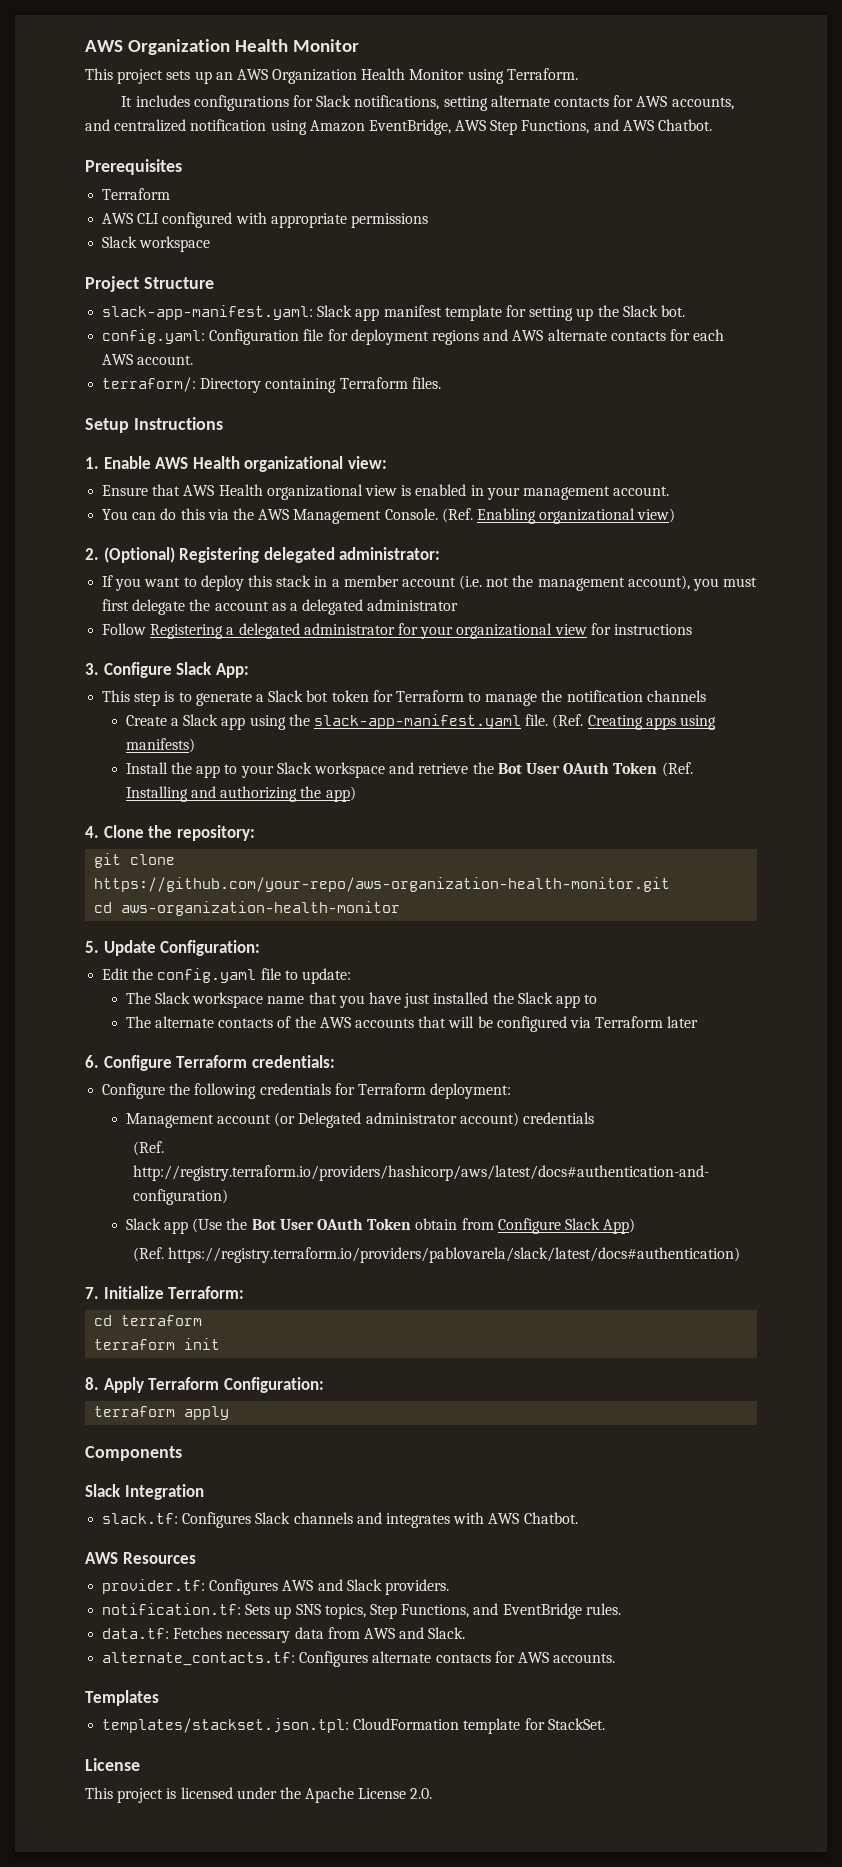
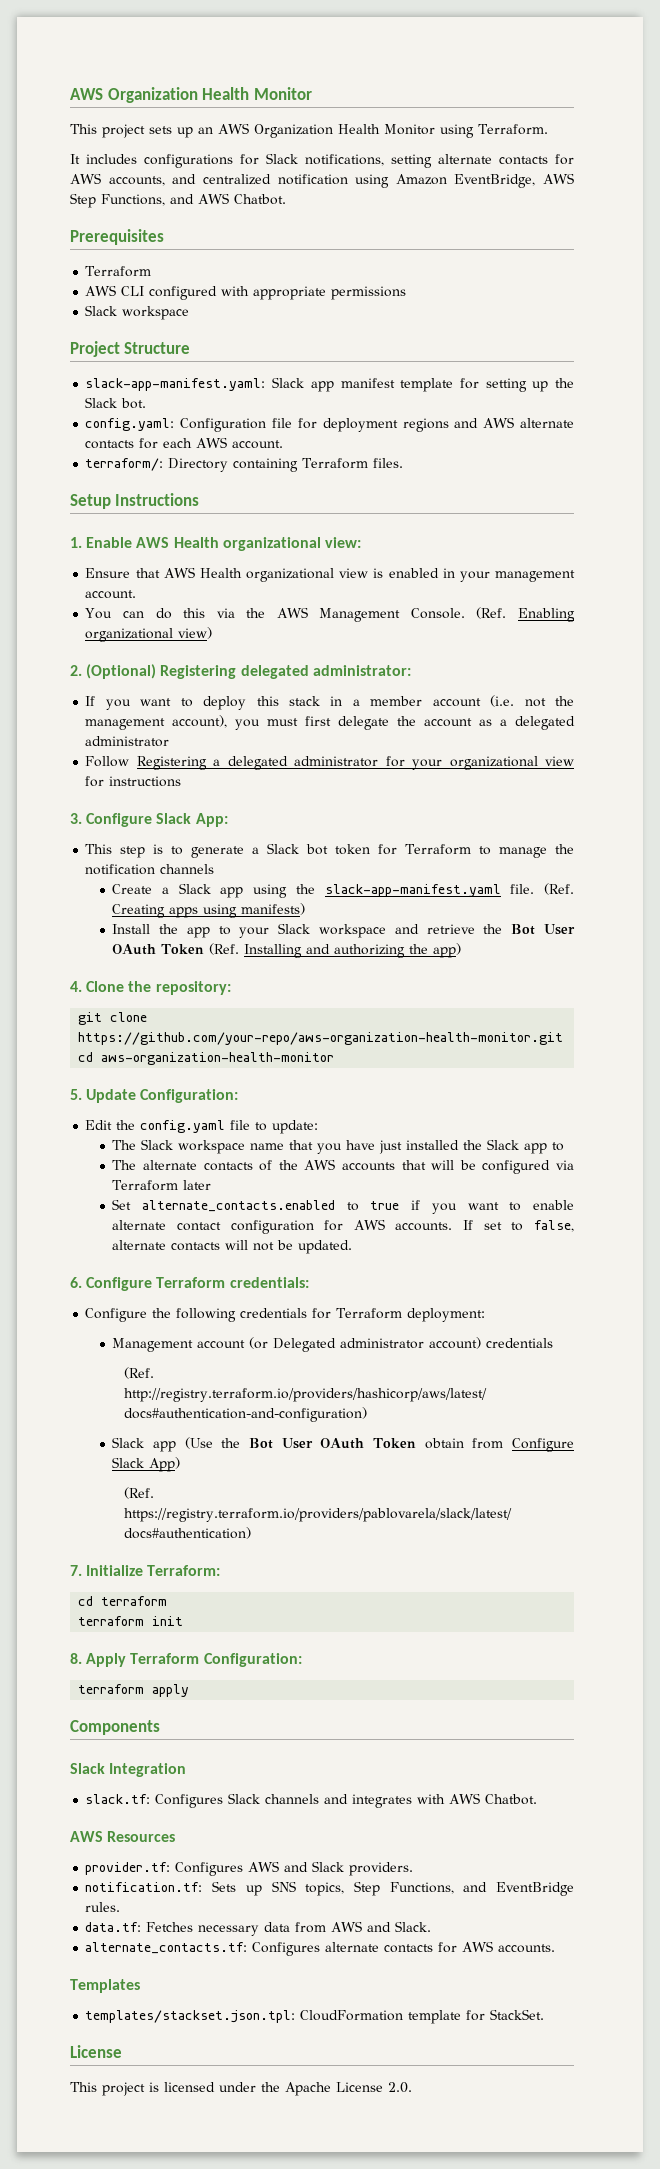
(699, 1022) none -> [112,1199,574,1214] [112,1219,575,1234] [112,1240,353,1254] // Set alternate_contacts.enabled to true if you want to enable alternate contact configuration for AWS accounts. If set to false, alternate contacts will not be updated.

